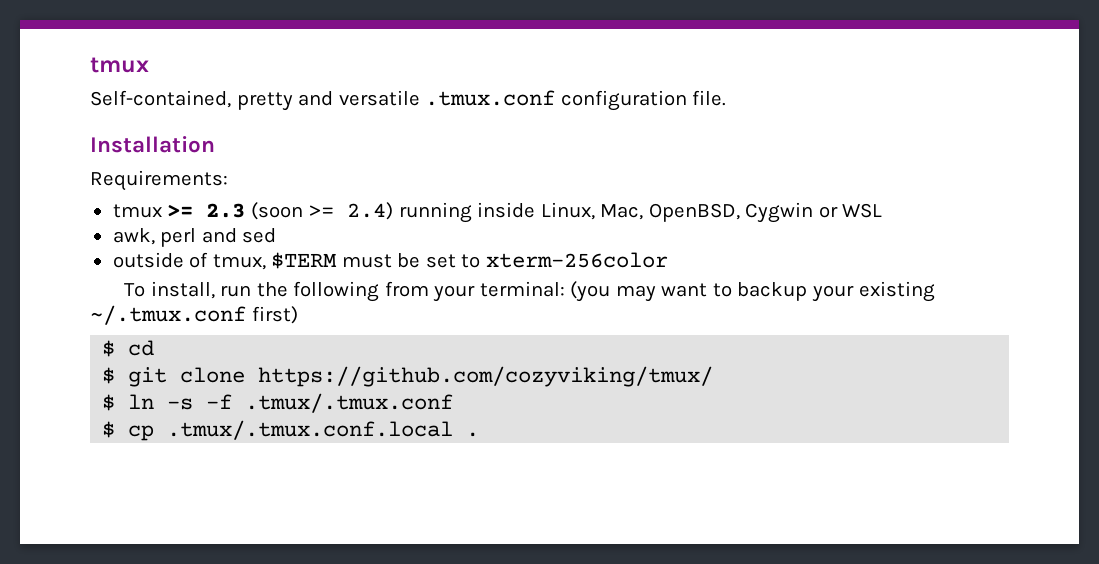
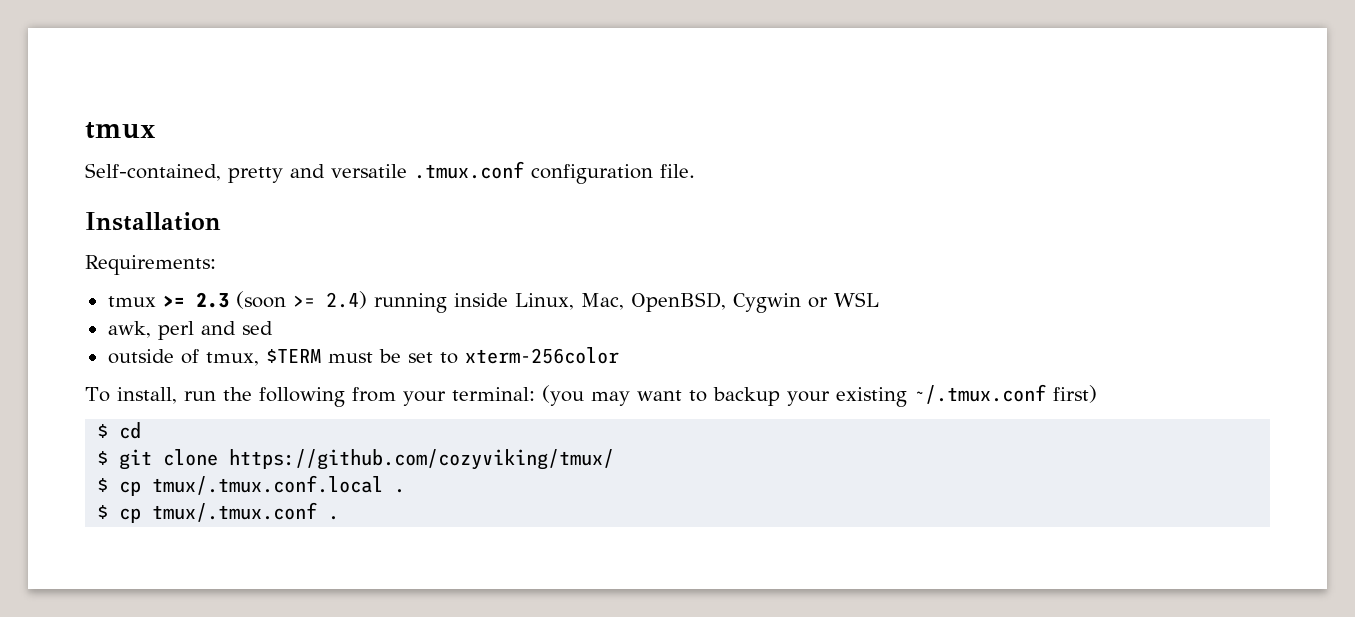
[128,393,454,413] [102,420,454,441] ln -s -f .tmux/.tmux.conf // $ cp .tmux/.tmux.conf.local -> [119,475,406,496] [97,502,318,523] cp tmux/.tmux.conf.local . // $ cp tmux/.tmux.conf

